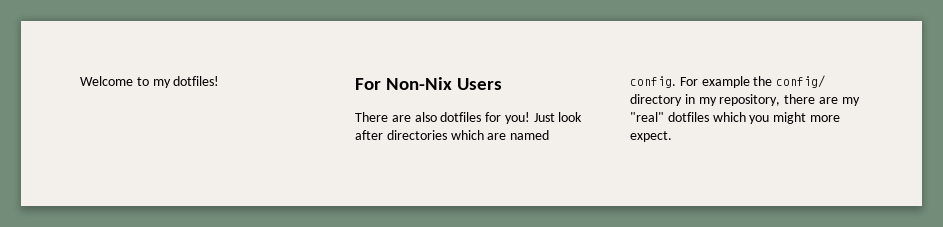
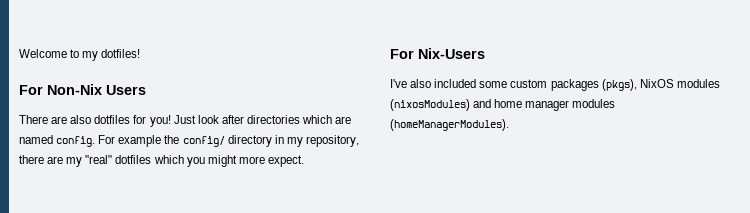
(672, 136) none -> [390,48,485,59] [390,79,720,91] [390,99,616,111] [390,119,509,131] // For Nix-Users // I've also included some custom packages (pkgs), NixOS modules (nixosModules) and home manager modules (homeManagerModules).

